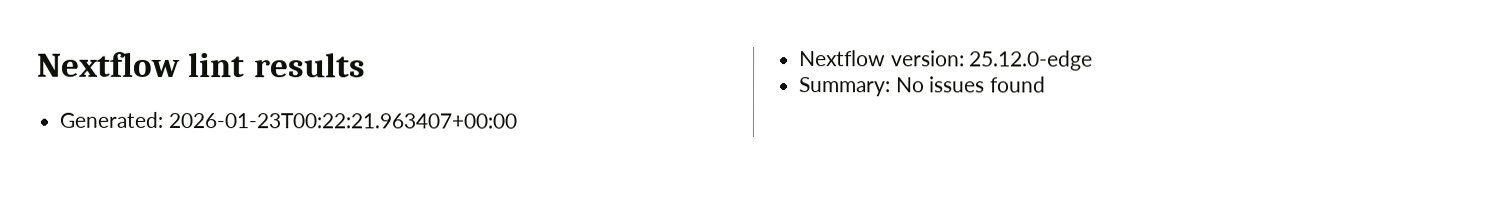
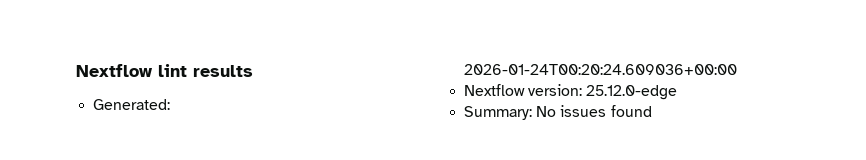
[167,112,517,129] 2026-01-23T00:22:21.963407+00:00 -> [464,64,738,75] 2026-01-24T00:20:24.609036+00:00

